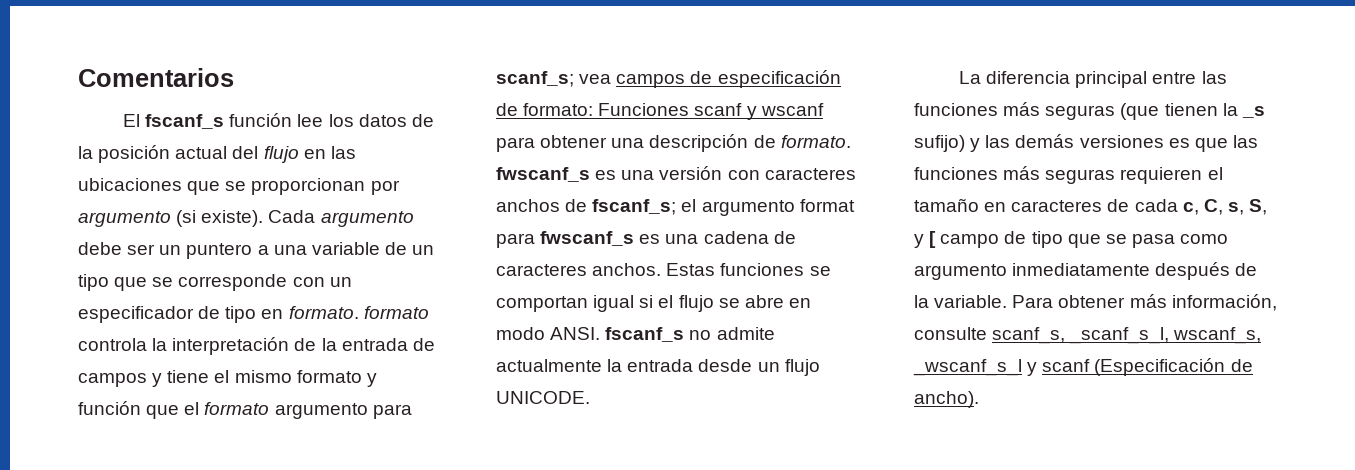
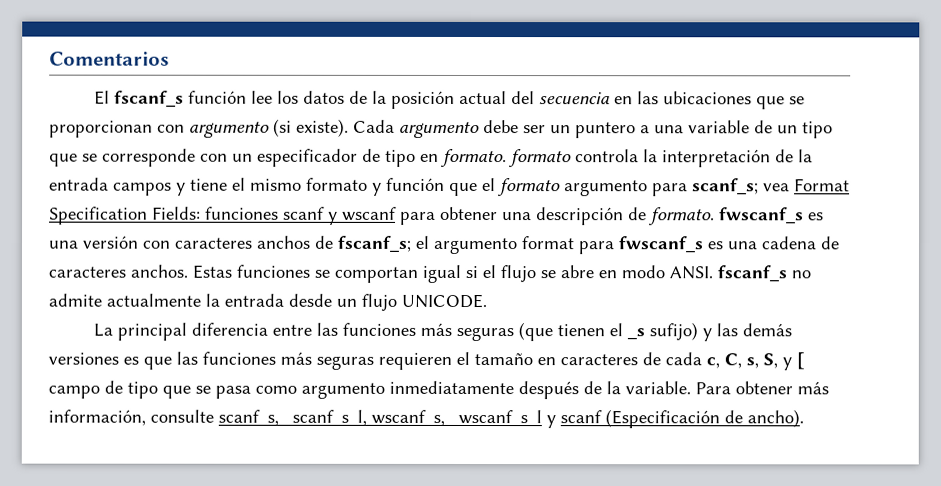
[263,146,299,163] flujo -> [539,92,611,105] secuencia
[370,180,400,195] por -> [157,124,185,133] con
[412,338,435,351] de -> (109, 184) none
[616,70,841,88] [496,103,690,116] campos de especificación de formato: Funciones -> [794,178,850,192] [49,206,279,225] Format Specification Fields: funciones
[986,71,1148,88] diferencia principal -> [117,322,269,341] principal diferencia
[1222,103,1238,116] la -> [609,323,624,337] el

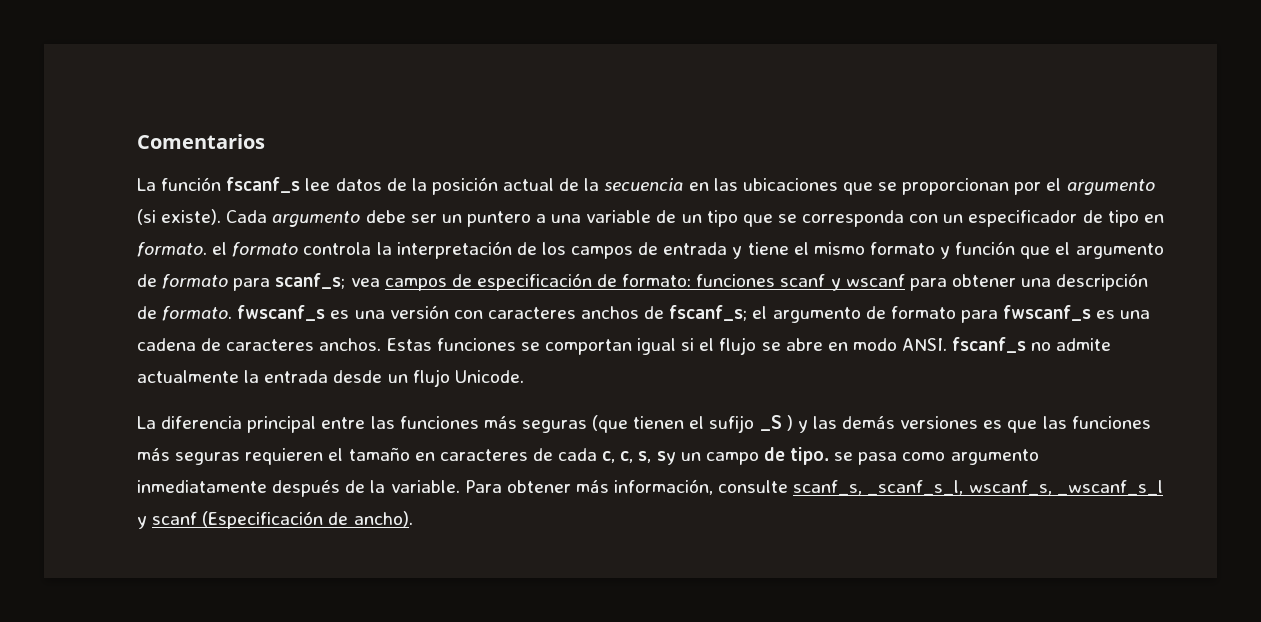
[94,90,300,107] El fscanf_s función lee los -> [137,177,331,193] La función fscanf_s lee
[511,91,536,105] del -> [559,178,600,191] de la
[157,124,185,133] con -> [1014,178,1062,195] por el
[102,148,196,167] corresponde -> [802,210,905,227] corresponda
(507, 158) none -> [212,242,228,255] el
[798,149,813,163] [49,177,172,196] la entrada campos -> [541,242,728,259] los campos de entrada
[497,178,850,197] [49,206,201,225] formato argumento para scanf_s; vea Format Specification Fields: -> [1075,243,1164,259] [137,273,692,291] argumento de formato para scanf_s; vea campos de especificación de formato:
[521,236,575,250] format -> [865,306,956,319] de formato
[401,293,487,309] [93,322,269,341] UNICODE. // La principal diferencia -> [454,370,524,383] [137,416,317,433] Unicode. // La diferencia principal
[627,322,699,341] _s sufijo) -> [709,415,793,433] sufijo _S )
[724,352,805,371] [48,380,191,399] C, s, S, y [ campo de tipo que -> [620,447,830,465] c, s, sy un campo de tipo.

